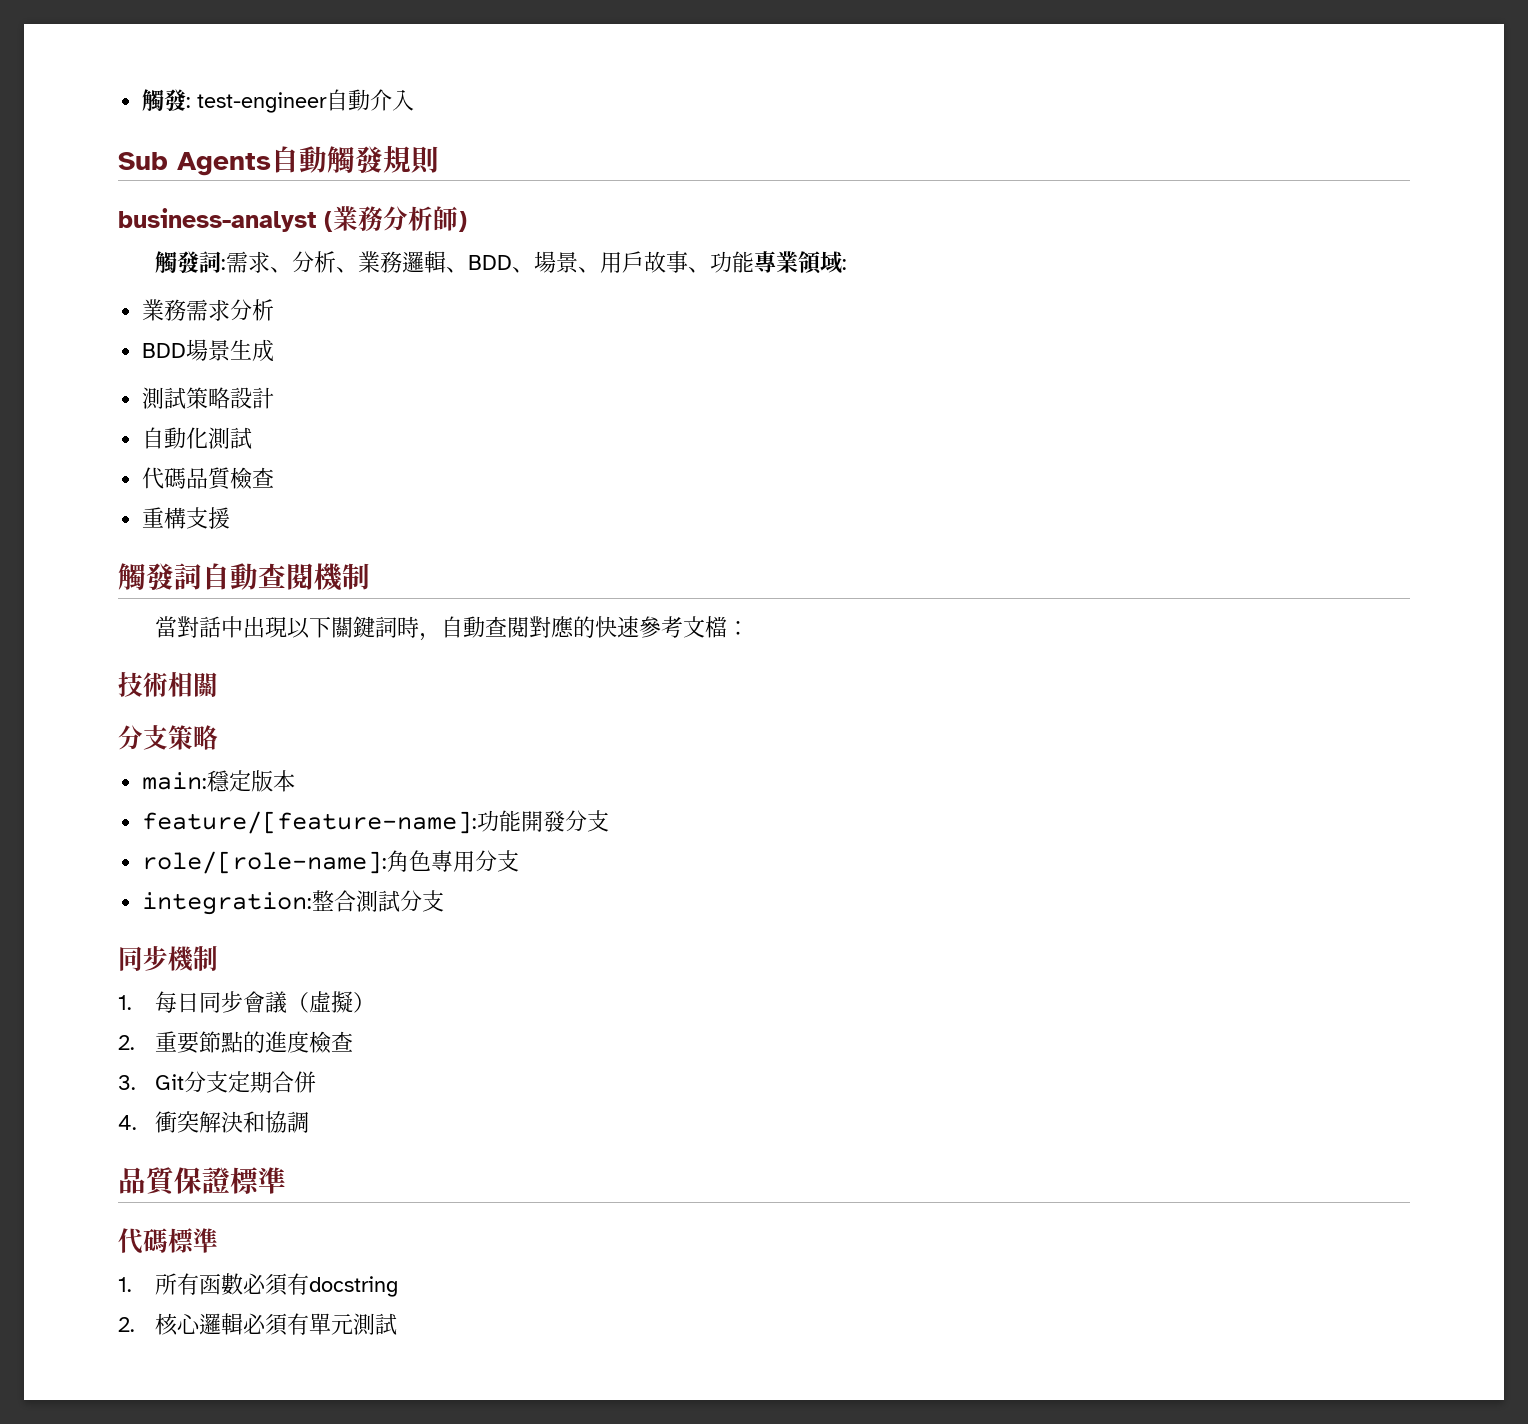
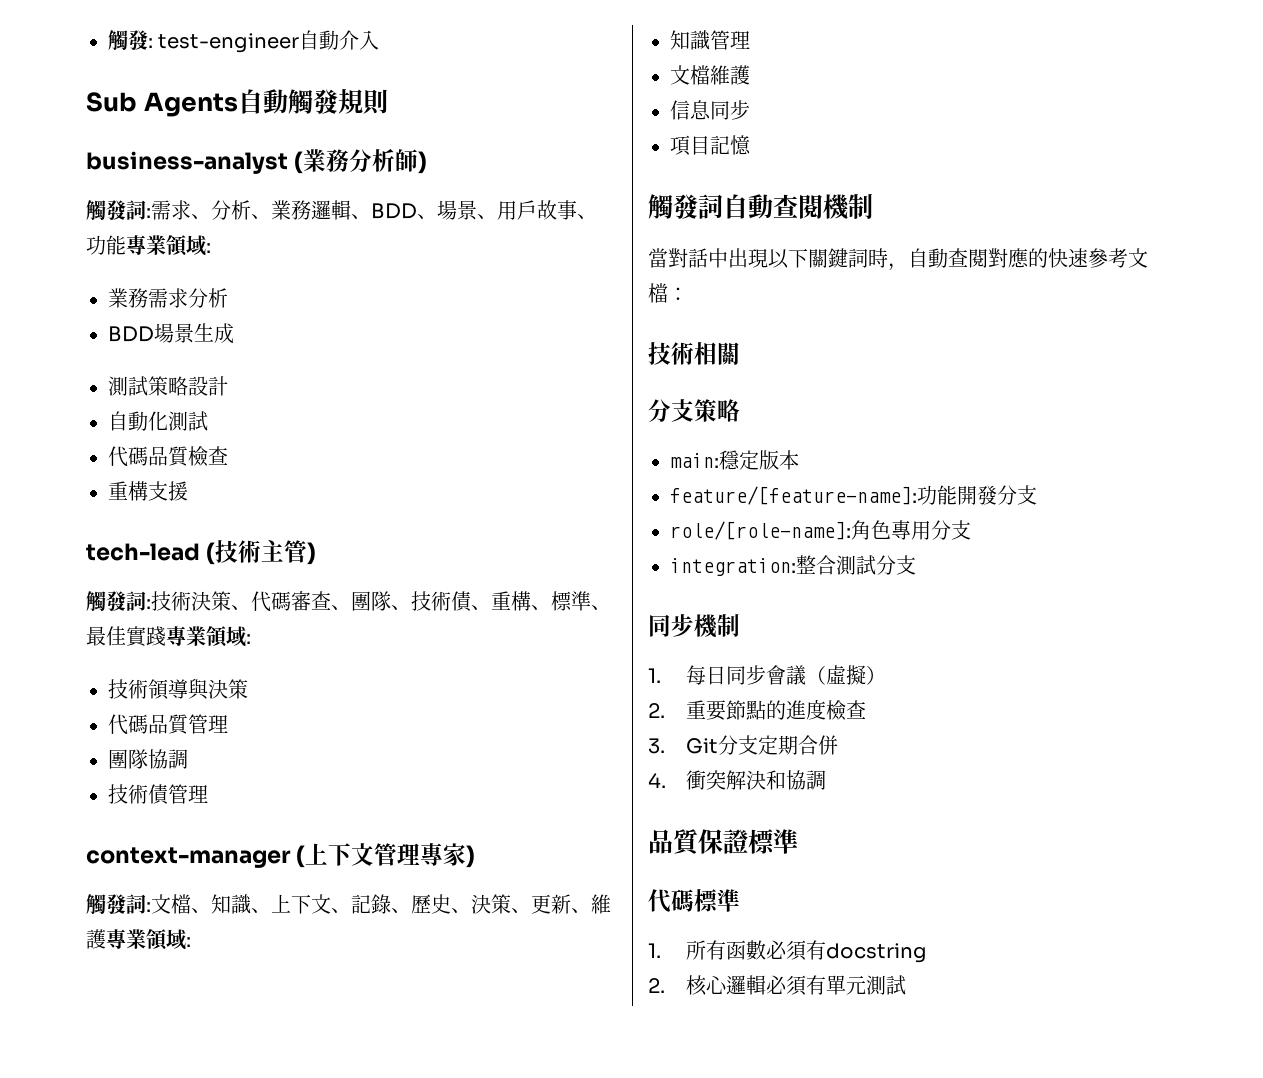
(231, 518) none -> [86,540,317,565] [86,591,611,612] [86,626,251,647] [108,678,248,700] [108,714,228,735] [108,749,188,769] [108,784,208,805] [86,843,476,868] [86,894,611,914] [86,929,191,950] [670,30,750,50] [670,65,750,85] [670,100,750,120] [670,135,751,156] // tech-lead (技術主管) // 觸發詞:技術決策、代碼審查、團隊、技術債、重構、標準、最佳實踐專業領域: // 技術領導與決策 // 代碼品質管理 // 團隊協調 // 技術債管理 // context-manager (上下文管理專家) // 觸發詞:文檔、知識、上下文、記錄、歷史、決策、更新、維護專業領域: // 知識管理 // 文檔維護 // 信息同步 // 項目記憶

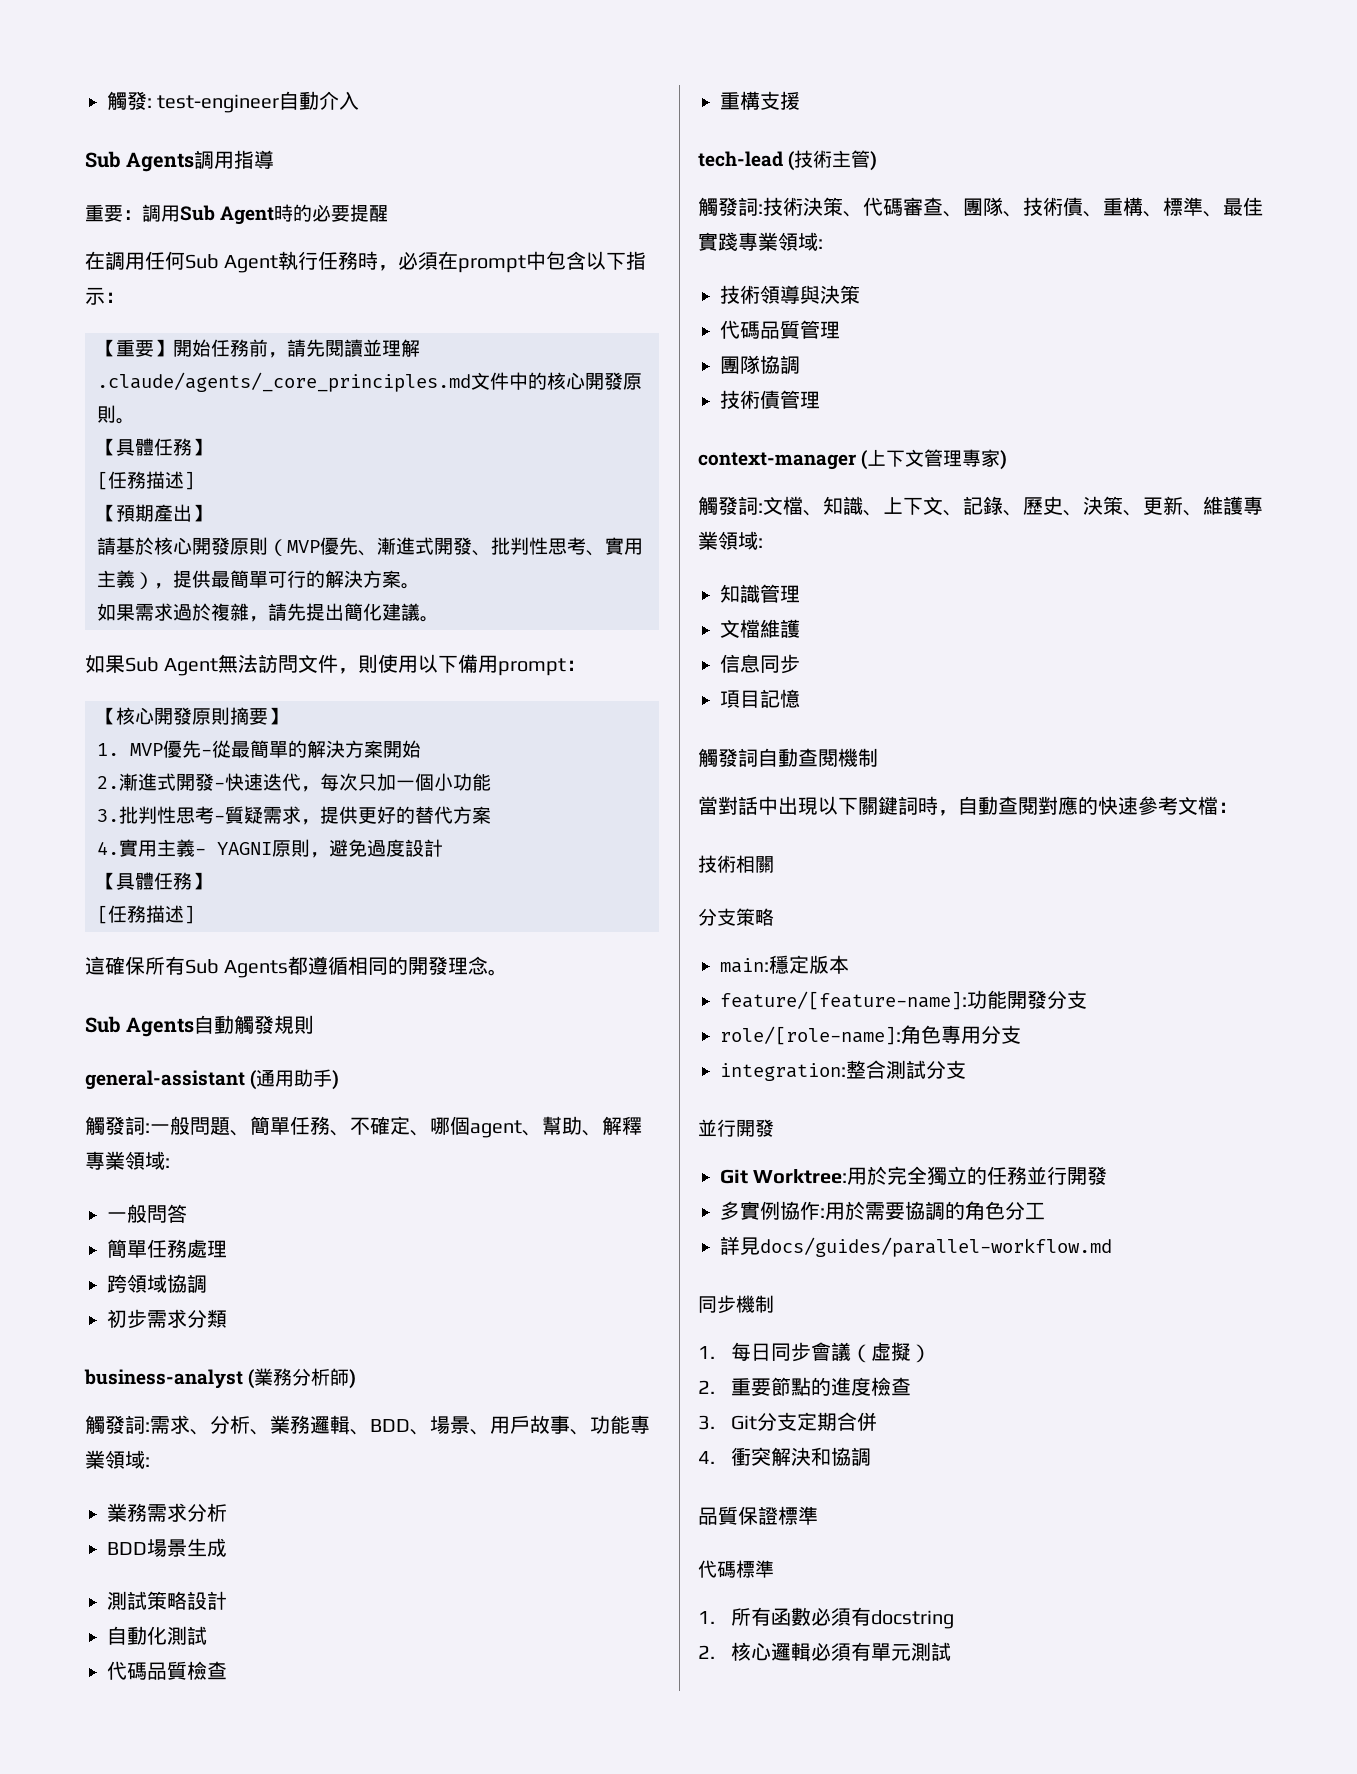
(380, 40) none -> [85,150,275,172] [85,204,389,225] [85,251,647,273] [85,287,125,305] [97,339,420,358] [97,372,642,392] [97,405,135,424] [97,438,211,456] [97,471,195,490] [97,504,211,522] [97,537,643,556] [97,570,420,589] [97,603,439,622] [85,654,587,676] [97,707,287,725] [97,740,421,758] [97,773,491,792] [97,806,491,825] [97,839,443,858] [97,872,211,890] [97,905,195,924] [85,956,509,978] // Sub Agents調用指導 // 重要：調用Sub Agent時的必要提醒 // 在調用任何Sub Agent執行任務時，必須在prompt中包含以下指示： // 【重要】開始任務前，請先閱讀並理解.claude/agents/_core_principles.md文件中的核心開發原則。 // 【具體任務】 // [任務描述] // 【預期產出】 // 請基於核心開發原則（MVP優先、漸進式開發、批判性思考、實用主義），提供最簡單可行的解決方案。 // 如果需求過於複雜，請先提出簡化建議。 // 如果Sub Agent無法訪問文件，則使用以下備用prompt： // 【核心開發原則摘要】 // 1. MVP優先-從最簡單的解決方案開始 // 2.漸進式開發-快速迭代，每次只加一個小功能 // 3.批判性思考-質疑需求，提供更好的替代方案 // 4.實用主義- YAGNI原則，避免過度設計 // 【具體任務】 // [任務描述] // 這確保所有Sub Agents都遵循相同的開發理念。
(388, 102) none -> [85,1069,340,1090] [85,1116,642,1138] [85,1151,170,1170] [107,1204,187,1223] [107,1239,227,1258] [107,1274,207,1293] [107,1309,227,1329] // general-assistant (通用助手) // 觸發詞:一般問題、簡單任務、不確定、哪個agent、幫助、解釋專業領域: // 一般問答 // 簡單任務處理 // 跨領域協調 // 初步需求分類
(916, 565) none -> [698,1119,774,1137] [720,1166,1108,1185] [720,1201,1045,1220] [720,1236,1112,1257] // 並行開發 // Git Worktree:用於完全獨立的任務並行開發 // 多實例協作:用於需要協調的角色分工 // 詳見docs/guides/parallel-workflow.md

